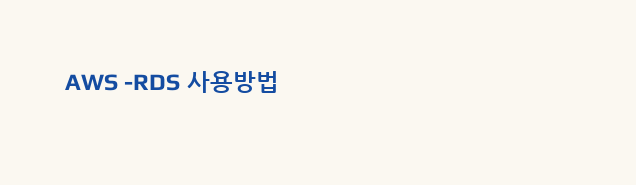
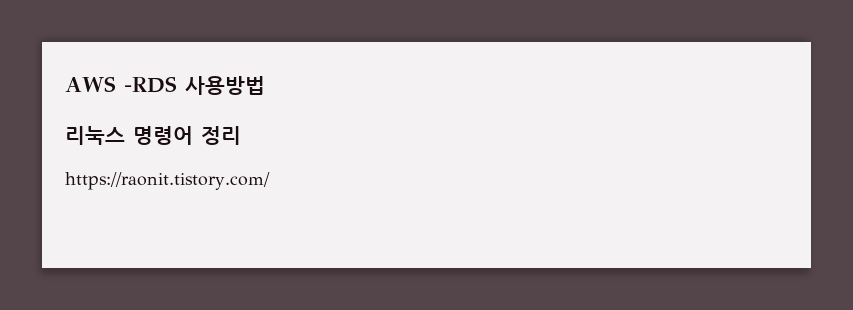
(279, 82) none -> [65,126,241,145] [65,172,270,190] // 리눅스 명령어 정리 // https://raonit.tistory.com/

